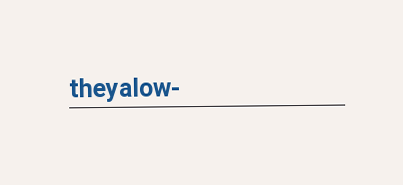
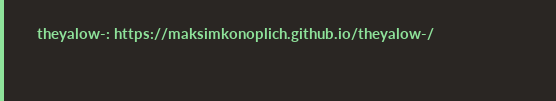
[68,77,181,103] theyalow- -> [37,28,434,42] theyalow-: https://maksimkonoplich.github.io/theyalow-/

